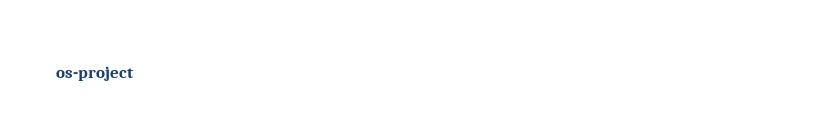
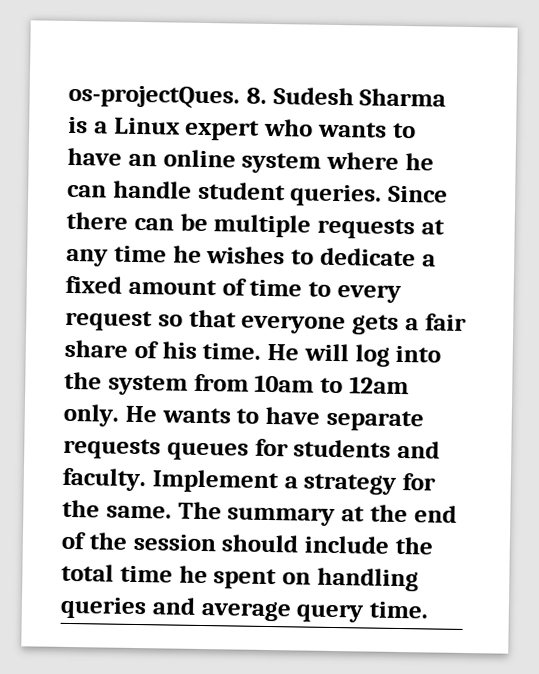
[56,66,134,81] os-project -> [68,84,447,109] [68,116,416,141] [67,147,434,174] [67,180,448,207] [66,211,445,240] [66,245,436,267] [65,275,402,304] [65,309,467,335] [64,339,442,367] [64,371,409,396] [63,403,424,432] [63,437,440,461] [62,467,436,495] [62,499,457,527] [61,531,433,555] [61,563,419,592] [60,596,428,623] os-projectQues. 8. Sudesh Sharma is a Linux expert who wants to have an online system where he can handle student queries. Since there can be multiple requests at any time he wishes to dedicate a fixed amount of time to every request so that everyone gets a fair share of his time. He will log into the system from 10am to 12am only. He wants to have separate requests queues for students and faculty. Implement a strategy for the same. The summary at the end of the session should include the total time he spent on handling queries and average query time.

